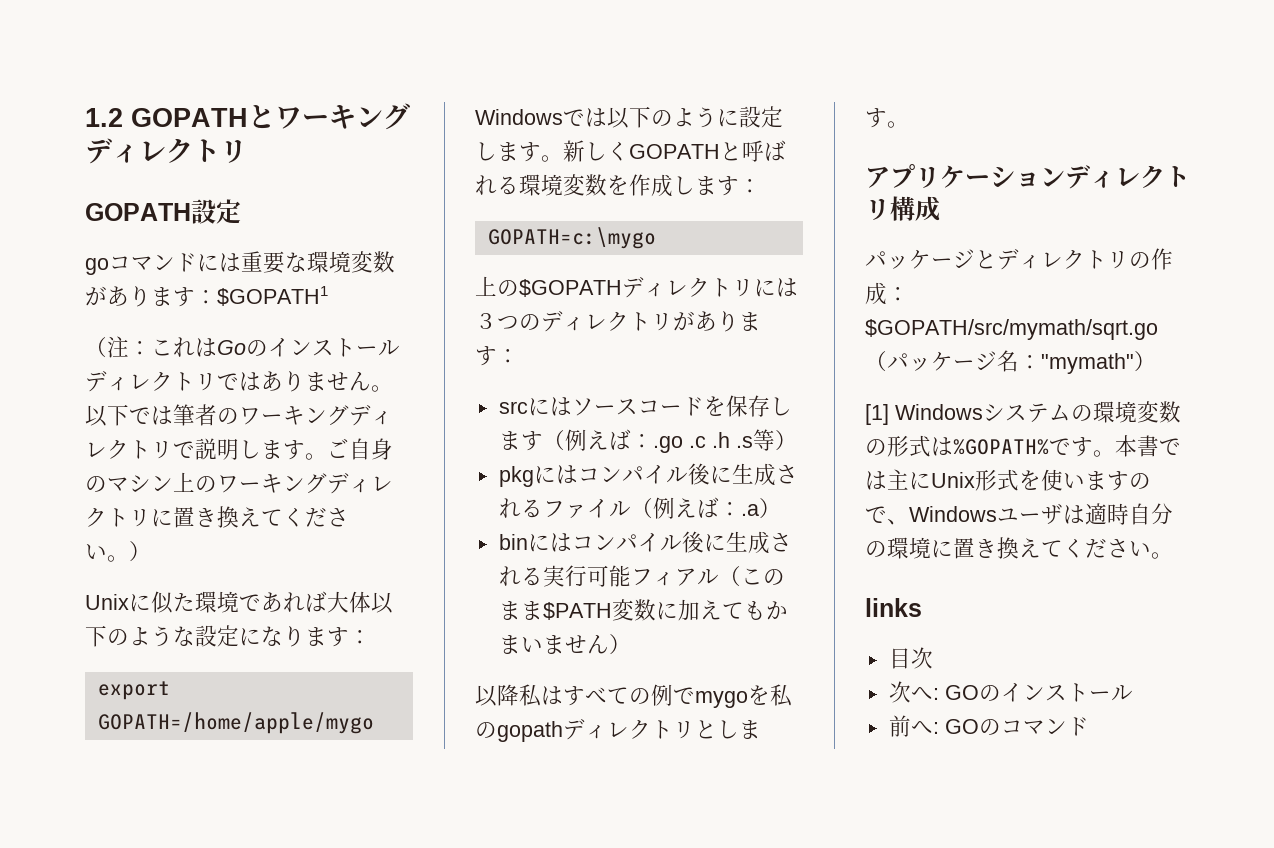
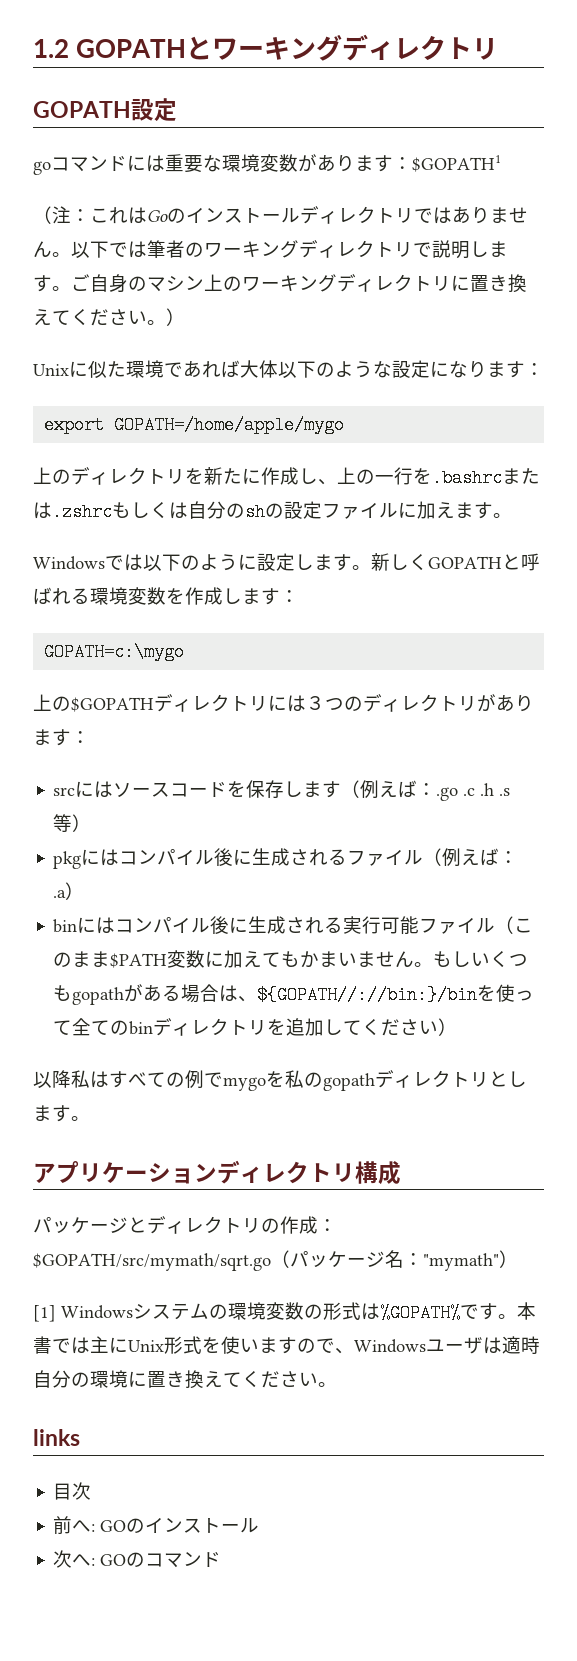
(374, 723) none -> [33,467,540,487] [33,501,512,521] // 上のディレクトリを新たに作成し、上の一行を.bashrcまたは.zshrcもしくは自分のshの設定ファイルに加えます。
[652,568,697,586] ィア -> [438,917,477,934] ァイ
(609, 644) none -> [414,951,529,968] [53,984,535,1005] [53,1018,439,1036] 。もしいくつもgopathがある場合は、${GOPATH//://bin:}/binを使って全てのbinディレクトリを追加してください
[888,681,911,703] 次 -> [53,1516,73,1534] 前
[888,715,911,737] 前 -> [53,1550,73,1568] 次

